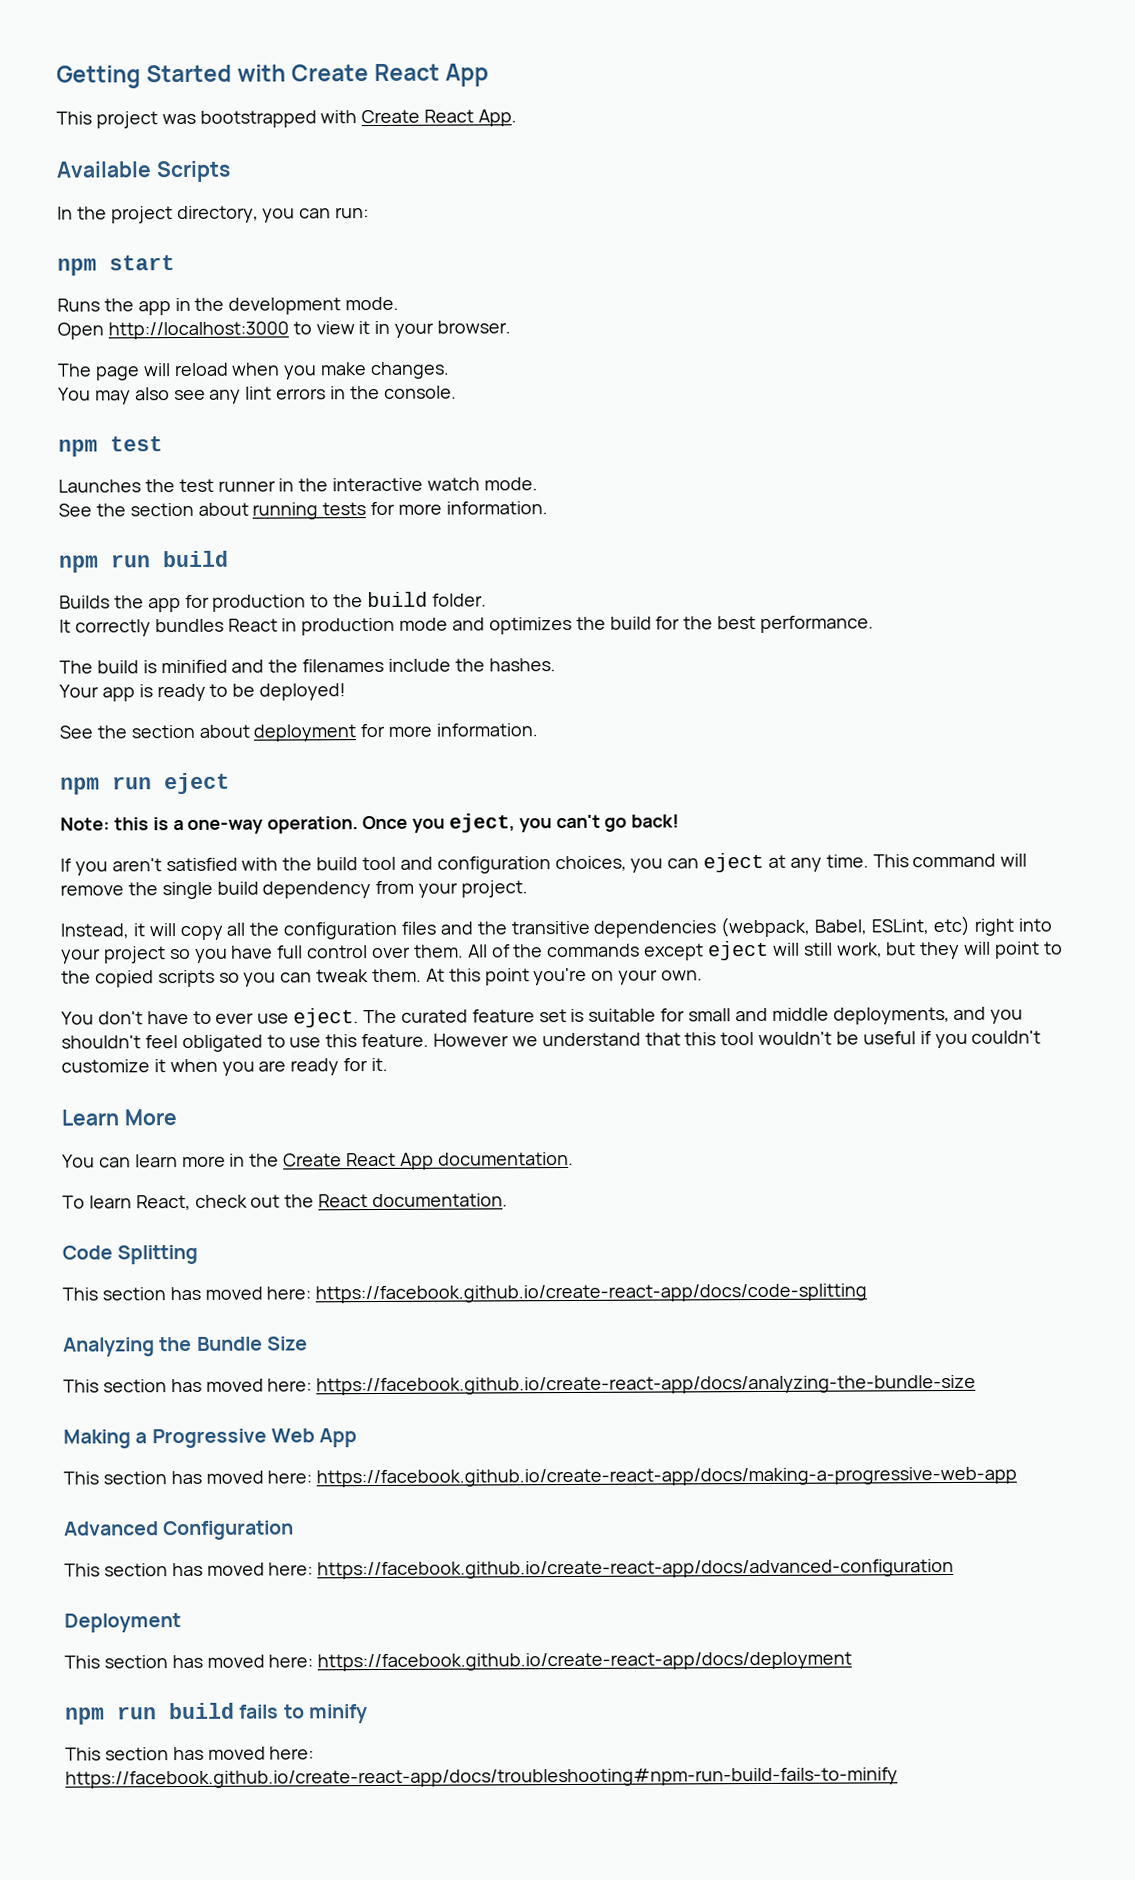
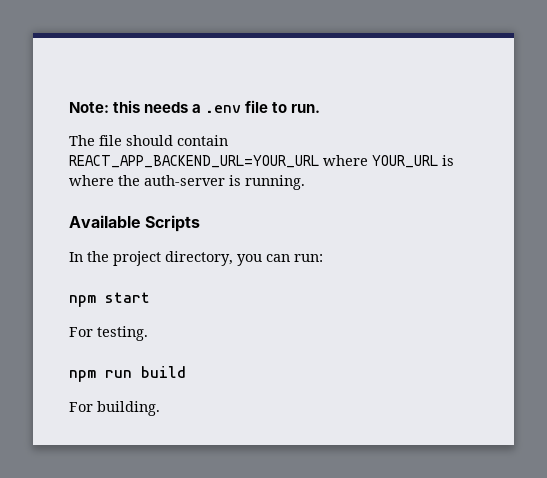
[56,63,490,89] [56,109,518,129] Getting Started with Create React App // This project was bootstrapped with Create React App. -> [69,100,321,113] [69,135,228,146] [69,155,454,168] [69,175,305,190] Note: this needs a .env file to run. // The file should contain REACT_APP_BACKEND_URL=YOUR_URL where YOUR_URL is where the auth-server is running.
[57,296,400,316] [57,320,512,340] [57,361,451,381] [58,385,457,405] [58,436,163,457] [58,477,538,493] [58,501,548,520] [58,550,229,573] [59,591,487,613] [59,615,875,637] [59,658,556,674] [59,683,347,702] [59,723,539,742] [60,772,230,795] [60,813,680,834] [60,852,1028,876] [60,880,529,900] [60,915,1052,941] [61,940,1063,964] [61,967,704,988] [61,1006,1024,1028] [61,1030,1042,1053] [61,1057,389,1076] [61,1109,177,1126] [62,1151,574,1170] [62,1193,509,1211] [62,1244,199,1265] [62,1283,868,1304] [63,1336,308,1357] [63,1374,977,1396] [63,1428,358,1449] [63,1466,1018,1488] [64,1520,295,1541] [64,1558,955,1580] [64,1613,181,1633] [64,1651,853,1672] [65,1702,368,1725] [65,1746,315,1761] [65,1767,898,1789] Runs the app in the development mode. // Open http://localhost:3000 to view it in your browser. // The page will reload when you make changes. // You may also see any lint errors in the console. // npm test // Launches the test runner in the interactive watch mode. // See the section about running tests for more information. // npm run build // Builds the app for production to the build folder. // It correctly bundles React in production mode and optimizes the build for the best performance. // The build is minified and the filenames include the hashes. // Your app is ready to be deployed! // See the section about deployment for more information. // npm run eject // Note: this is a one-way operation. Once you eject, you can't go back! // If you aren't satisfied with the build tool and configuration choices, you can eject at any time. This command will remove the single build dependency from your project. // Instead, it will copy all the configuration files and the transitive dependencies (webpack, Babel, ESLint, etc) right into your project so you have full control over them. All of the commands except eject will still work, but they will point to the copied scripts so you can tweak them. At this point you're on your own. // You don't have to ever use eject. The curated feature set is suitable for small and middle deployments, and you shouldn't feel obligated to use this feature. However we understand that this tool wouldn't be useful if you couldn't customize it when you are ready for it. // Learn More // You can learn more in the Create React App documentation. // To learn React, check out the React documentation. // Code Splitting // This section has moved here: https://facebook.github.io/create-react-app/docs/code-splitting // Analyzing the Bundle Size // This section has moved here: https://facebook.github.io/create-react-app/docs/analyzing-the-bundle-size // Making a Progressive Web App // This section has moved here: https://facebook.github.io/create-react-app/docs/making-a-progressive-web-app // Advanced Configuration // This section has moved here: https://facebook.github.io/create-react-app/docs/advanced-configuration // Deployment // This section has moved here: https://facebook.github.io/create-react-app/docs/deployment // npm run build fails to minify // This section has moved here: https://facebook.github.io/create-react-app/docs/troubleshooting#npm-run-build-fails-to-minify -> [69,326,148,341] [69,366,186,382] [69,401,160,416] For testing. // npm run build // For building.

